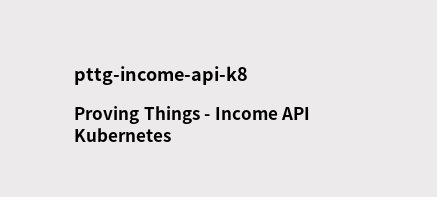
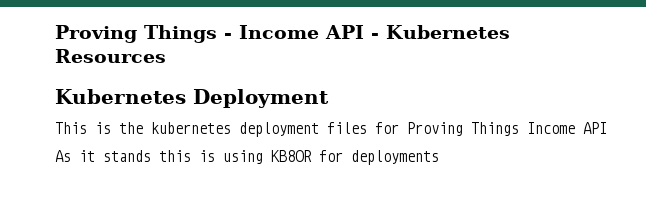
[74,66,248,85] pttg-income-api-k8 // -> (55, 34) none
[74,128,171,142] Kubernetes -> [371,25,510,39] [55,49,166,63] [55,89,329,108] [55,122,607,137] [55,150,439,165] - Kubernetes Resources // Kubernetes Deployment // This is the kubernetes deployment files for Proving Things Income API // As it stands this is using KB8OR for deployments

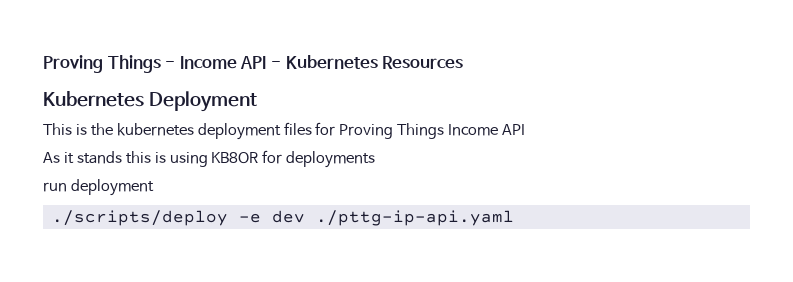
(439, 157) none -> [43,179,154,196] [51,210,514,226] // run deployment // ./scripts/deploy -e dev ./pttg-ip-api.yaml

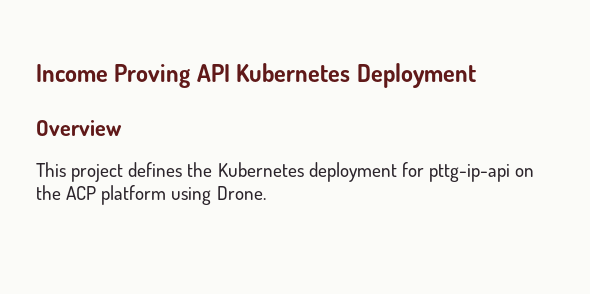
[43,55,464,73] Proving Things - Income API - Kubernetes Resources // -> [36,64,230,88] Income Proving API
(257, 101) none -> [36,120,122,136] // Overview
[75,122,526,140] [43,150,376,168] [43,179,154,196] [51,210,514,226] is the kubernetes deployment files for Proving Things Income API // As it stands this is using KB8OR for deployments // run deployment // ./scripts/deploy -e dev ./pttg-ip-api.yaml -> [71,162,535,182] [36,185,266,205] project defines the Kubernetes deployment for pttg-ip-api on the ACP platform using Drone.

